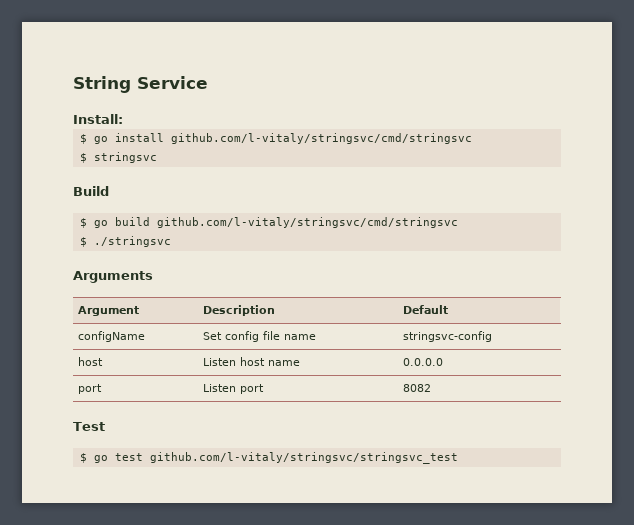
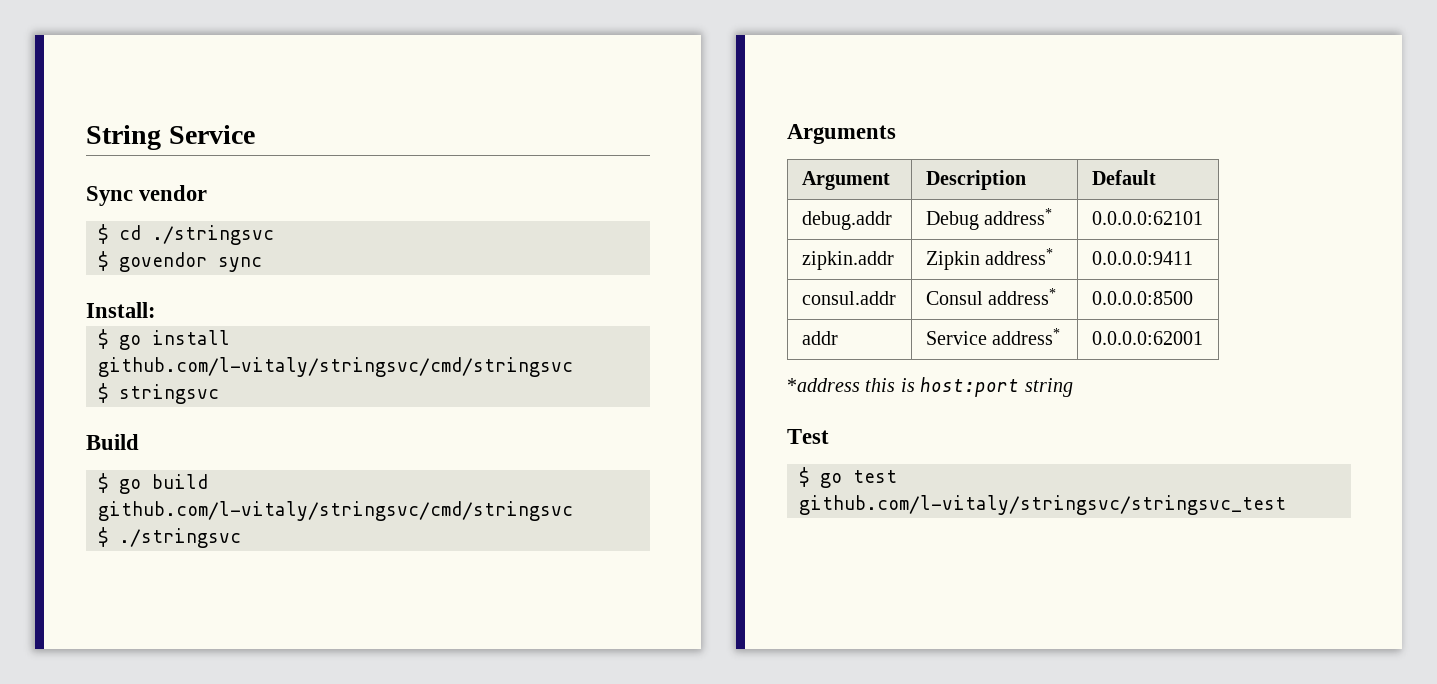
(208, 82) none -> [86,185,208,206] [98,224,274,245] [98,251,262,272] // Sync vendor // $ cd ./stringsvc // $ govendor sync
[78,331,146,342] [203,331,317,342] [403,331,493,342] [78,357,104,366] [203,357,301,366] [403,358,444,366] [78,384,103,394] [203,384,265,394] [403,384,432,392] configName | Set config file name | stringsvc-config // host | Listen host name | 0.0.0.0 // port | Listen port | 8082 -> [801,211,892,230] [925,208,1052,230] [1091,211,1203,225] [801,251,894,270] [925,248,1053,270] [1091,251,1193,265] [801,291,896,305] [925,288,1056,305] [1091,291,1193,305] [801,331,838,345] [925,328,1060,345] [1091,331,1203,345] [787,377,1073,397] debug.addr | Debug address* | 0.0.0.0:62101 // zipkin.addr | Zipkin address* | 0.0.0.0:9411 // consul.addr | Consul address* | 0.0.0.0:8500 // addr | Service address* | 0.0.0.0:62001 // *address this is host:port string

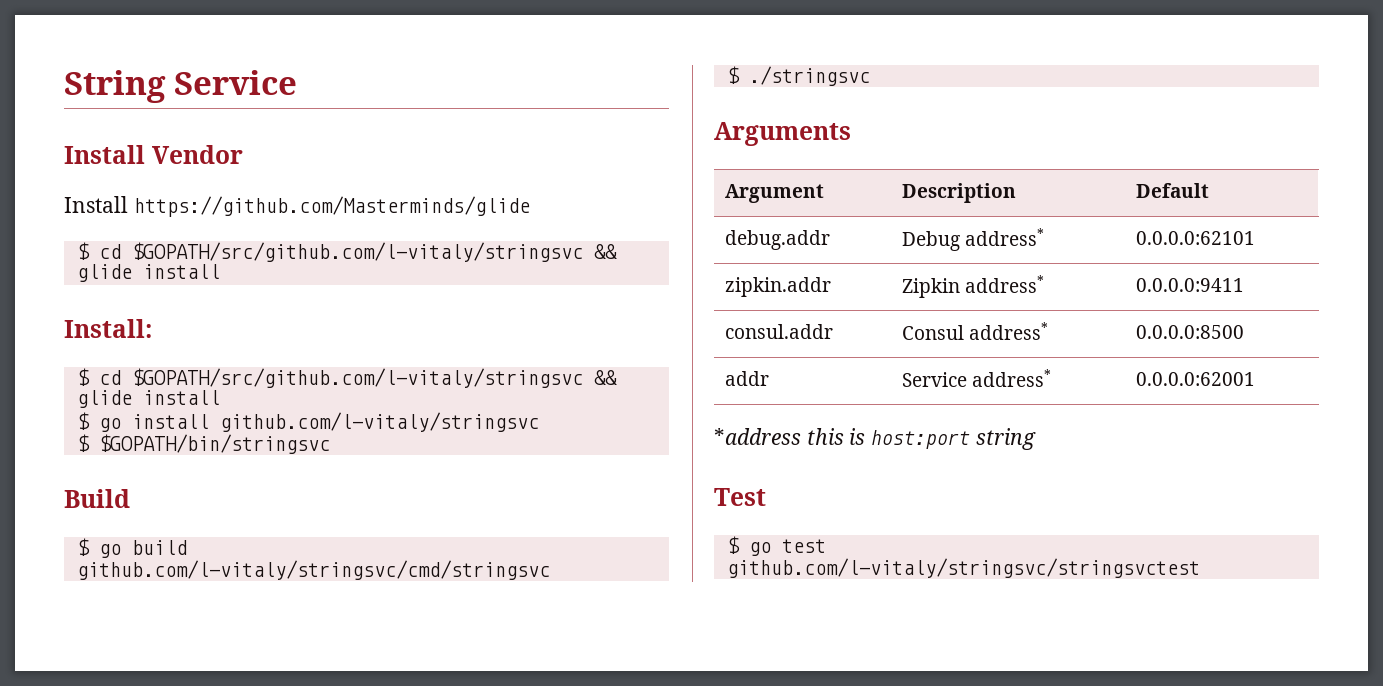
[86,185,208,206] [98,224,274,245] [98,251,262,272] [86,302,156,318] Sync vendor // $ cd ./stringsvc // $ govendor sync // Install: -> [64,145,243,164] [64,196,530,217] [76,242,617,262] [76,264,220,282] [64,319,152,338] [76,368,617,388] [76,390,220,408] Install Vendor // Install https://github.com/Masterminds/glide // $ cd $GOPATH/src/github.com/l-vitaly/stringsvc && glide install // Install: // $ cd $GOPATH/src/github.com/l-vitaly/stringsvc && glide install
[98,357,573,377] [98,383,219,404] github.com/l-vitaly/stringsvc/cmd/stringsvc // $ stringsvc -> [219,412,539,432] [76,434,330,454] github.com/l-vitaly/stringsvc // $ $GOPATH/bin/stringsvc
[799,495,1286,515] github.com/l-vitaly/stringsvc/stringsvc_test -> [726,558,1200,578] github.com/l-vitaly/stringsvc/stringsvctest

